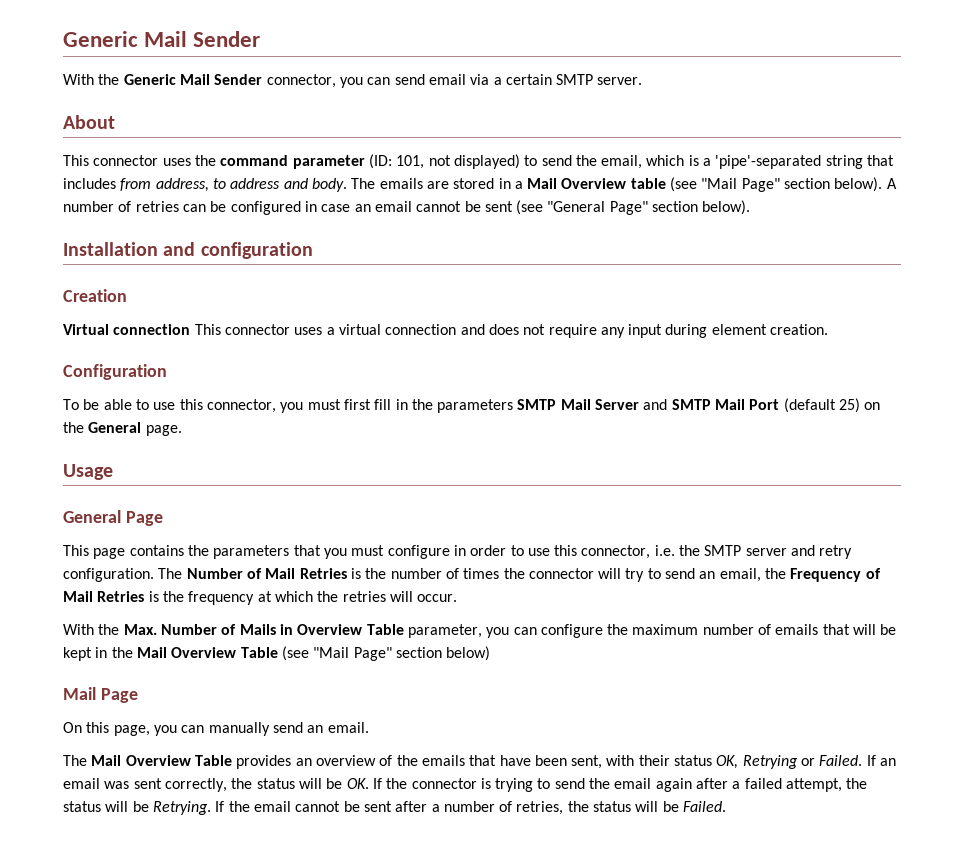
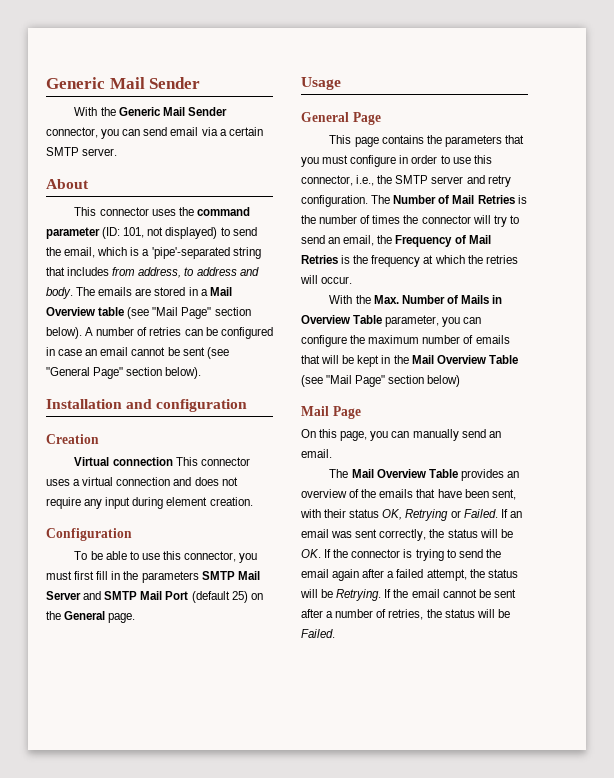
[654,545,675,556] i.e. -> [356,175,375,186] i.e.,

